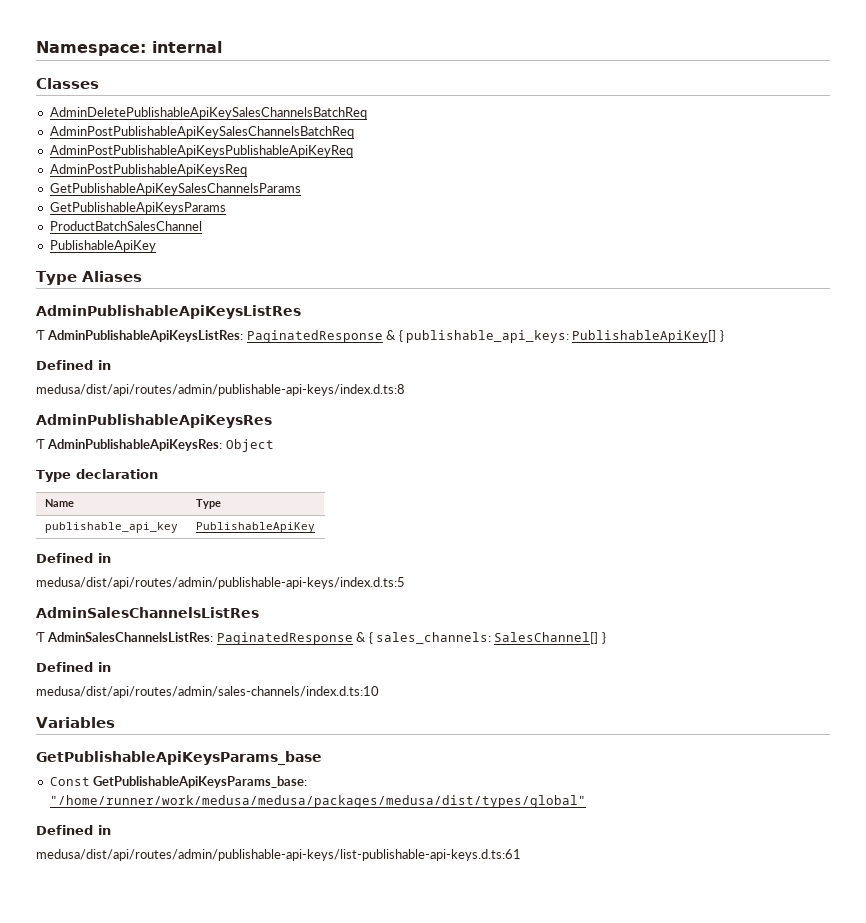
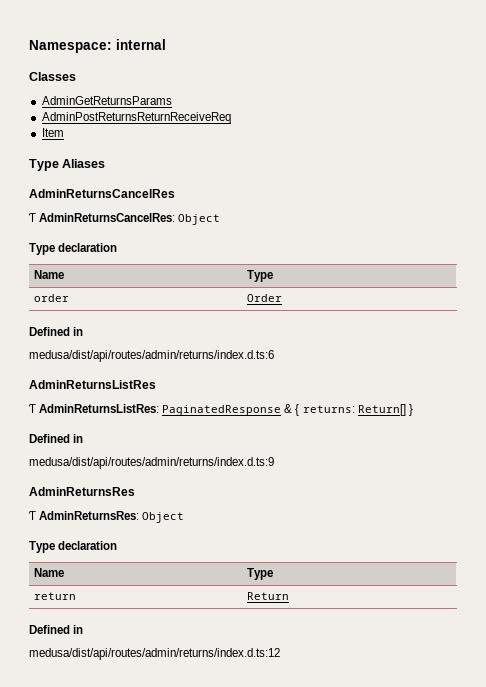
[49,107,367,119] [49,126,354,138] [49,145,353,157] [49,164,247,176] [49,183,301,195] [49,202,226,214] [49,221,202,231] [49,240,156,252] AdminDeletePublishableApiKeySalesChannelsBatchReq // AdminPostPublishableApiKeySalesChannelsBatchReq // AdminPostPublishableApiKeysPublishableApiKeyReq // AdminPostPublishableApiKeysReq // GetPublishableApiKeySalesChannelsParams // GetPublishableApiKeysParams // ProductBatchSalesChannel // PublishableApiKey -> [41,96,172,105] [41,112,231,124] [41,128,64,137] AdminGetReturnsParams // AdminPostReturnsReturnReceiveReq // Item
[36,305,301,319] [36,330,724,343] [36,360,111,370] [36,384,405,396] [36,414,272,428] [36,439,274,452] [36,469,158,482] [44,499,74,507] [195,499,221,509] [44,522,178,533] [195,522,315,533] [36,553,111,563] [36,577,405,589] [36,607,259,618] [36,632,606,645] [36,662,111,672] [36,686,379,698] [36,717,115,728] [36,751,322,765] [49,776,308,788] [49,795,586,808] [36,825,111,835] [36,849,521,861] AdminPublishableApiKeysListRes // Ƭ AdminPublishableApiKeysListRes: PaginatedResponse & { publishable_api_keys: PublishableApiKey[] } // Defined in // medusa/dist/api/routes/admin/publishable-api-keys/index.d.ts:8 // AdminPublishableApiKeysRes // Ƭ AdminPublishableApiKeysRes: Object // Type declaration // Name | Type // publishable_api_key | PublishableApiKey // Defined in // medusa/dist/api/routes/admin/publishable-api-keys/index.d.ts:5 // AdminSalesChannelsListRes // Ƭ AdminSalesChannelsListRes: PaginatedResponse & { sales_channels: SalesChannel[] } // Defined in // medusa/dist/api/routes/admin/sales-channels/index.d.ts:10 // Variables // GetPublishableApiKeysParams_base // Const GetPublishableApiKeysParams_base: "/home/runner/work/medusa/medusa/packages/medusa/dist/types/global" // Defined in // medusa/dist/api/routes/admin/publishable-api-keys/list-publishable-api-keys.d.ts:61 -> [29,189,175,198] [29,213,221,225] [29,243,118,255] [34,270,65,279] [247,270,274,282] [34,294,70,302] [247,294,283,302] [29,327,84,336] [29,350,274,362] [29,380,156,389] [29,404,413,416] [29,434,84,443] [29,457,274,469] [29,487,135,496] [29,511,185,523] [29,541,118,553] [34,568,65,577] [247,568,274,580] [34,592,77,600] [247,592,290,600] [29,625,84,634] [29,648,280,660] AdminReturnsCancelRes // Ƭ AdminReturnsCancelRes: Object // Type declaration // Name | Type // order | Order // Defined in // medusa/dist/api/routes/admin/returns/index.d.ts:6 // AdminReturnsListRes // Ƭ AdminReturnsListRes: PaginatedResponse & { returns: Return[] } // Defined in // medusa/dist/api/routes/admin/returns/index.d.ts:9 // AdminReturnsRes // Ƭ AdminReturnsRes: Object // Type declaration // Name | Type // return | Return // Defined in // medusa/dist/api/routes/admin/returns/index.d.ts:12

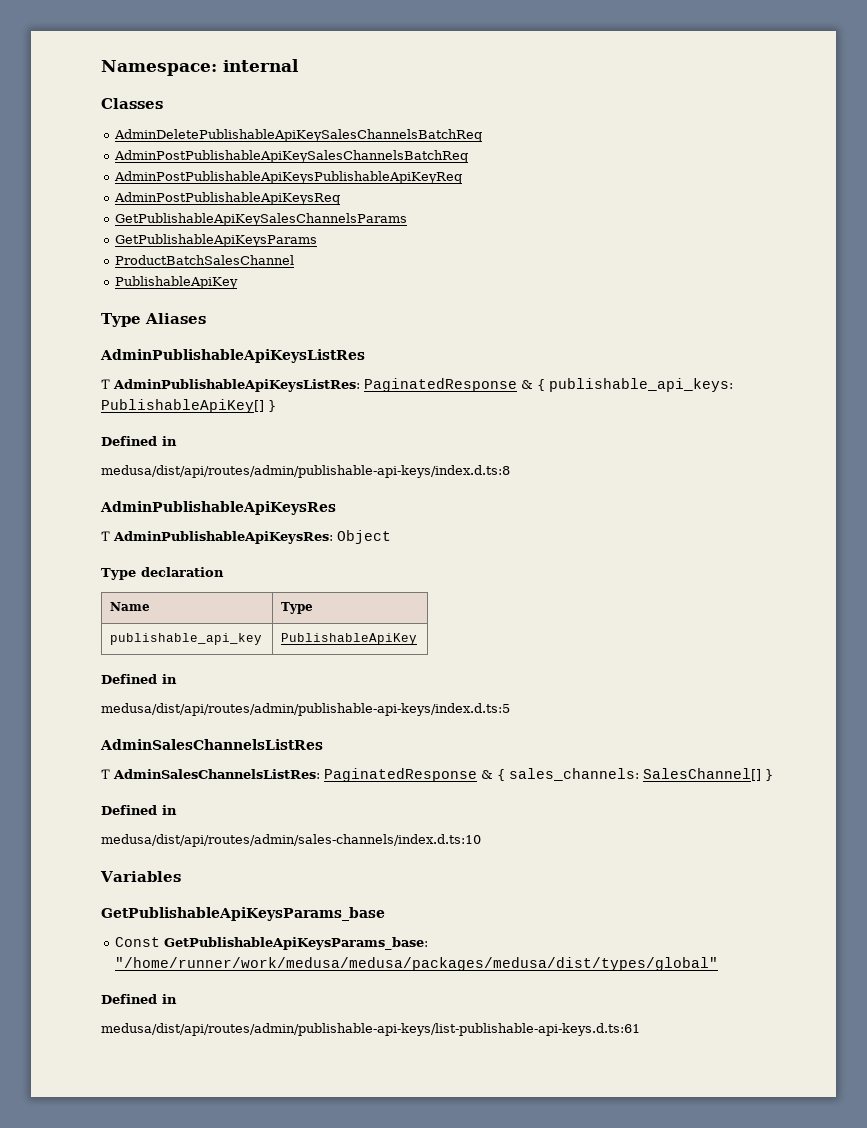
[41,96,172,105] [41,112,231,124] [41,128,64,137] AdminGetReturnsParams // AdminPostReturnsReturnReceiveReq // Item -> [114,129,483,142] [114,150,469,163] [114,171,463,184] [114,192,341,205] [115,213,408,226] [115,234,318,247] [115,255,295,265] [115,276,239,289] AdminDeletePublishableApiKeySalesChannelsBatchReq // AdminPostPublishableApiKeySalesChannelsBatchReq // AdminPostPublishableApiKeysPublishableApiKeyReq // AdminPostPublishableApiKeysReq // GetPublishableApiKeySalesChannelsParams // GetPublishableApiKeysParams // ProductBatchSalesChannel // PublishableApiKey
[29,189,175,198] [29,213,221,225] [29,243,118,255] [34,270,65,279] [247,270,274,282] [34,294,70,302] [247,294,283,302] [29,327,84,336] [29,350,274,362] [29,380,156,389] [29,404,413,416] [29,434,84,443] [29,457,274,469] [29,487,135,496] [29,511,185,523] [29,541,118,553] [34,568,65,577] [247,568,274,580] [34,592,77,600] [247,592,290,600] [29,625,84,634] [29,648,280,660] AdminReturnsCancelRes // Ƭ AdminReturnsCancelRes: Object // Type declaration // Name | Type // order | Order // Defined in // medusa/dist/api/routes/admin/returns/index.d.ts:6 // AdminReturnsListRes // Ƭ AdminReturnsListRes: PaginatedResponse & { returns: Return[] } // Defined in // medusa/dist/api/routes/admin/returns/index.d.ts:9 // AdminReturnsRes // Ƭ AdminReturnsRes: Object // Type declaration // Name | Type // return | Return // Defined in // medusa/dist/api/routes/admin/returns/index.d.ts:12 -> [100,349,365,363] [101,378,733,392] [101,399,276,413] [101,436,177,446] [101,465,510,478] [100,501,336,515] [101,530,391,544] [101,567,224,580] [110,602,151,611] [281,602,314,614] [110,633,263,645] [281,633,418,645] [101,674,177,684] [101,703,510,716] [100,739,323,750] [101,768,773,782] [101,805,177,815] [101,834,481,847] [100,871,181,882] [101,907,385,921] [115,937,429,950] [115,957,719,971] [101,994,177,1004] [101,1023,640,1036] AdminPublishableApiKeysListRes // Ƭ AdminPublishableApiKeysListRes: PaginatedResponse & { publishable_api_keys: PublishableApiKey[] } // Defined in // medusa/dist/api/routes/admin/publishable-api-keys/index.d.ts:8 // AdminPublishableApiKeysRes // Ƭ AdminPublishableApiKeysRes: Object // Type declaration // Name | Type // publishable_api_key | PublishableApiKey // Defined in // medusa/dist/api/routes/admin/publishable-api-keys/index.d.ts:5 // AdminSalesChannelsListRes // Ƭ AdminSalesChannelsListRes: PaginatedResponse & { sales_channels: SalesChannel[] } // Defined in // medusa/dist/api/routes/admin/sales-channels/index.d.ts:10 // Variables // GetPublishableApiKeysParams_base // Const GetPublishableApiKeysParams_base: "/home/runner/work/medusa/medusa/packages/medusa/dist/types/global" // Defined in // medusa/dist/api/routes/admin/publishable-api-keys/list-publishable-api-keys.d.ts:61

